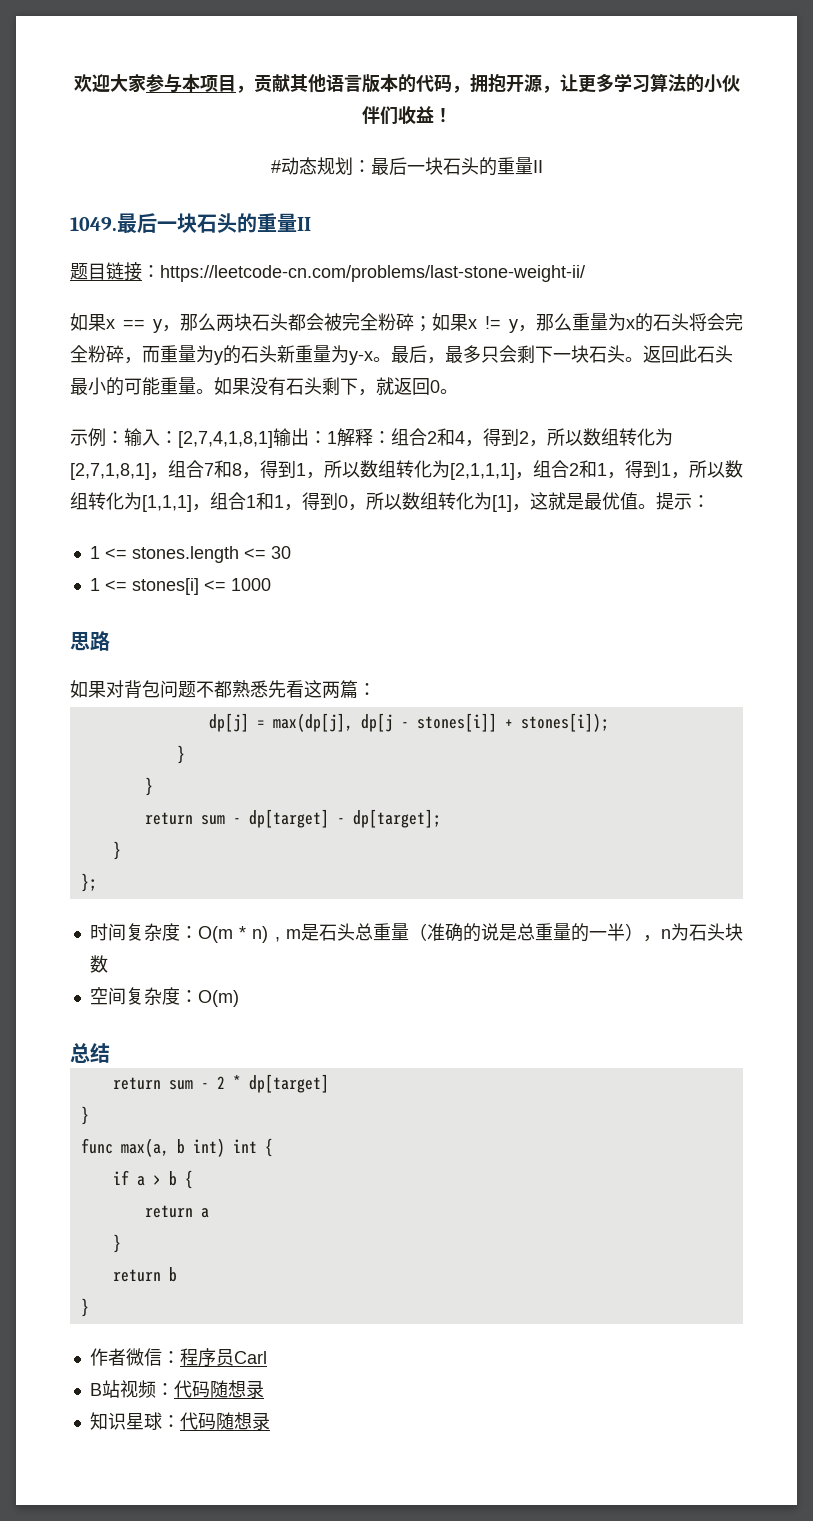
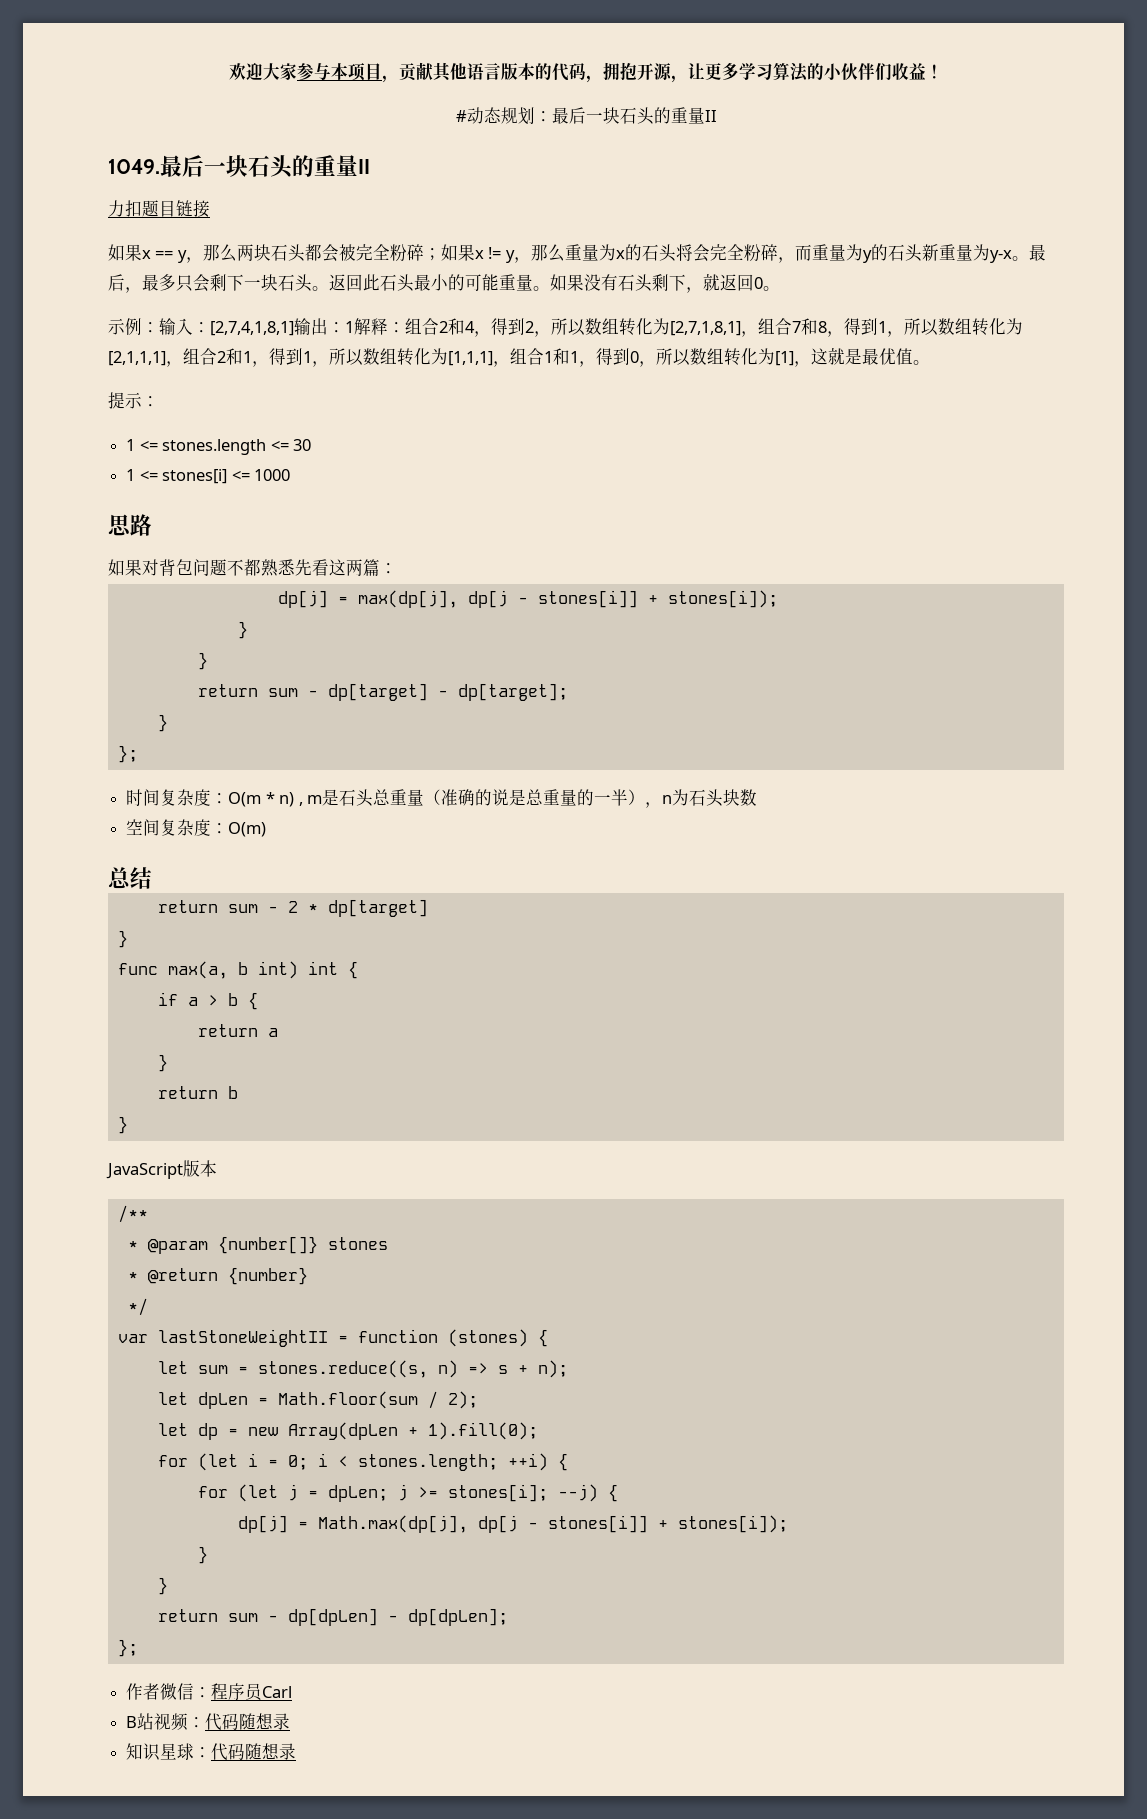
(311, 224) none -> [108,200,142,217] 力扣
[142,265,585,282] ：https://leetcode-cn.com/problems/last-stone-weight-ii/ -> (210, 209) none
(656, 506) none -> (930, 362) //
(89, 1307) none -> [106,1160,217,1179] [117,1205,148,1223] [127,1236,388,1254] [127,1267,308,1285] [127,1298,148,1316] [117,1329,548,1347] [157,1360,568,1378] [157,1391,478,1409] [157,1422,538,1440] [157,1453,568,1471] [197,1484,618,1502] [237,1515,788,1533] [197,1546,208,1564] [157,1577,168,1595] [157,1608,508,1626] [117,1639,138,1657] // JavaScript版本 // /** // * @param {number[]} stones // * @return {number} // */ // var lastStoneWeightII = function (stones) { // let sum = stones.reduce((s, n) => s + n); // let dpLen = Math.floor(sum / 2); // let dp = new Array(dpLen + 1).fill(0); // for (let i = 0; i < stones.length; ++i) { // for (let j = dpLen; j >= stones[i]; --j) { // dp[j] = Math.max(dp[j], dp[j - stones[i]] + stones[i]); // } // } // return sum - dp[dpLen] - dp[dpLen]; // };

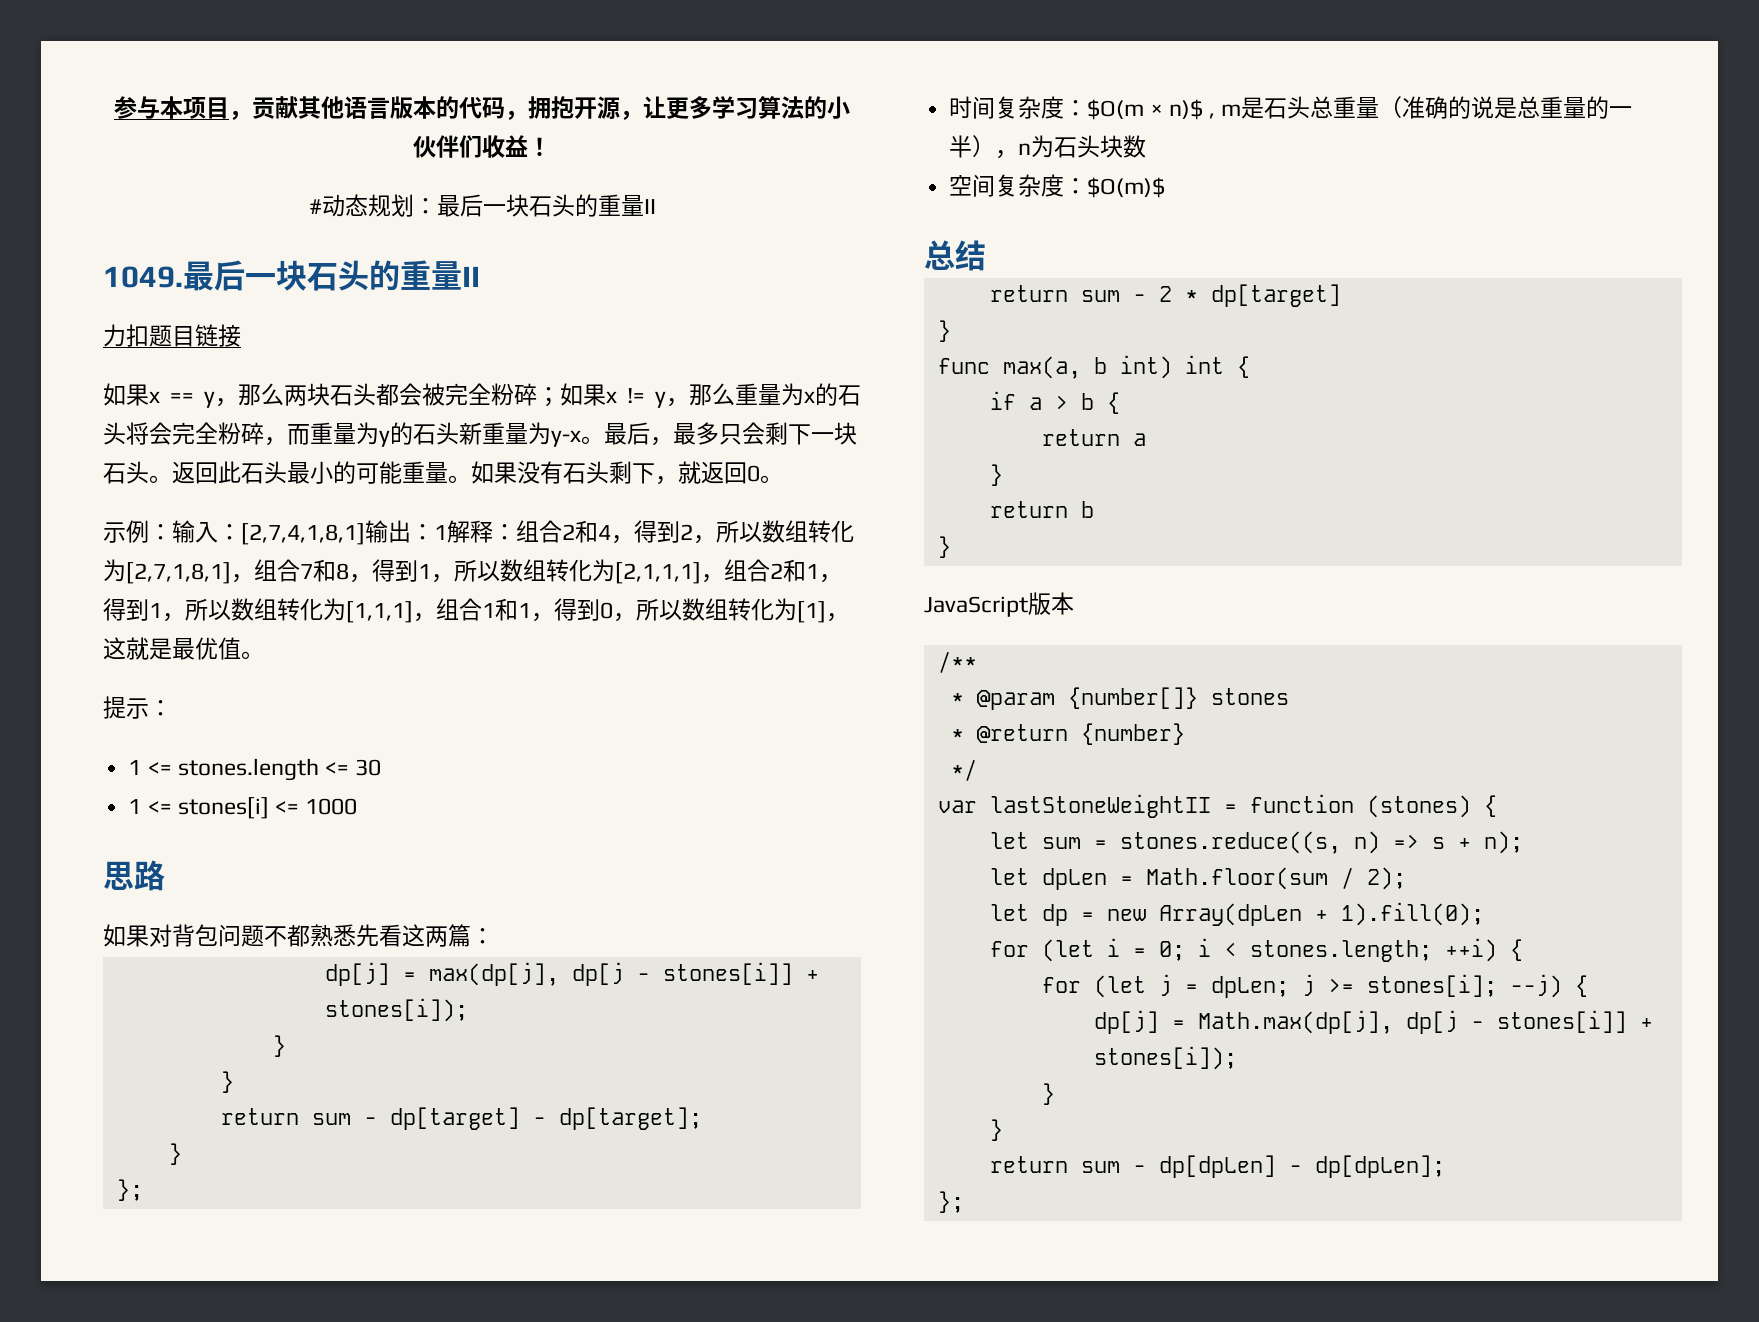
[229,62,297,81] 欢迎大家 -> (114, 107) none
[228,792,295,807] O(m * n) -> [1087,99,1203,120] $O(m × n)$
[228,822,267,837] O(m) -> [1087,177,1166,198] $O(m)$
[126,1683,293,1701] [126,1713,291,1731] [126,1743,297,1761] // 作者微信：程序员Carl // B站视频：代码随想录 // 知识星球：代码随想录 -> (964, 1202) none

